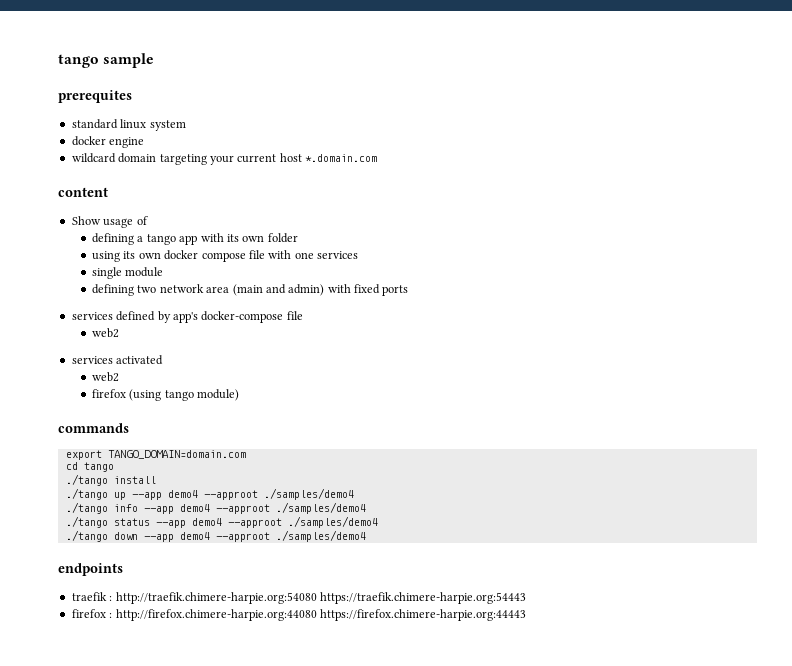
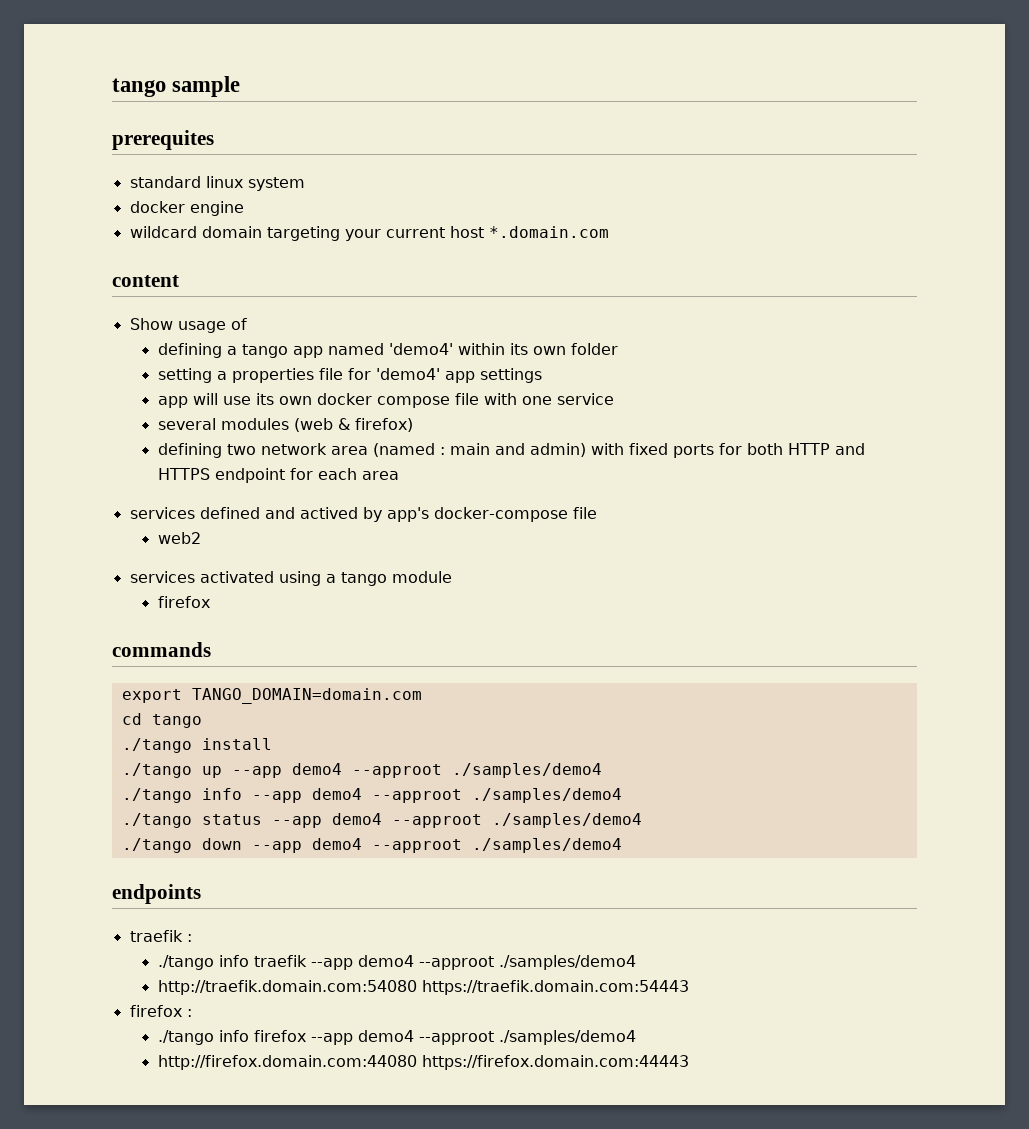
[200,233,224,242] with -> [327,343,505,355] named 'demo4' within
[92,251,121,262] using -> [157,368,542,383] [157,393,251,408] setting a properties file for 'demo4' app settings // app will use
[317,251,359,259] [92,267,164,279] services // single module -> [556,393,614,405] [157,418,413,432] service // several modules (web & firefox)
[232,284,263,296] (main -> [372,443,490,457] (named : main
(409, 290) none -> [718,443,865,455] [157,468,399,483] for both HTTP and HTTPS endpoint for each area
(156, 316) none -> [264,507,358,519] and actived
[92,372,120,382] [92,389,240,401] // web2 // firefox (using tango module) -> [278,571,452,586] [157,596,210,608] using a tango module // firefox
[115,592,526,604] [71,609,526,621] http://traefik.chimere-harpie.org:54080 https://traefik.chimere-harpie.org:54443 // firefox : http://firefox.chimere-harpie.org:44080 https://firefox.chimere-harpie.org:44443 -> [157,955,636,970] [157,980,689,995] [129,1005,192,1017] [157,1030,636,1045] [157,1055,689,1070] // ./tango info traefik --app demo4 --approot ./samples/demo4 // http://traefik.domain.com:54080 https://traefik.domain.com:54443 // firefox : // ./tango info firefox --app demo4 --approot ./samples/demo4 // http://firefox.domain.com:44080 https://firefox.domain.com:44443

